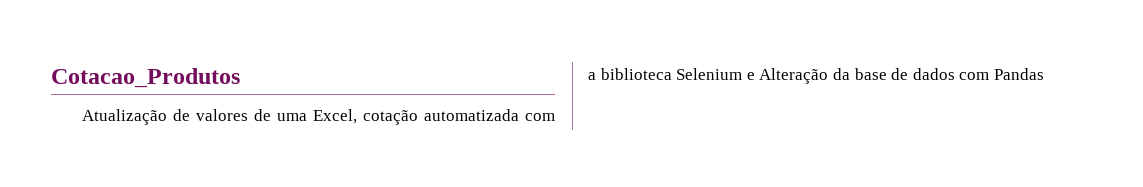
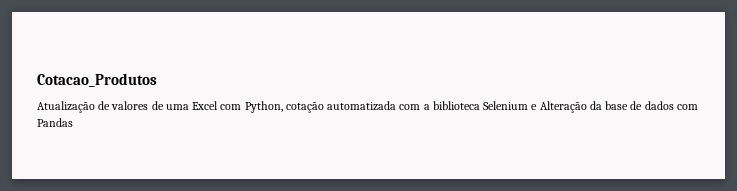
[312,109,357,124] Excel, -> [192,101,283,113] Excel com Python,

